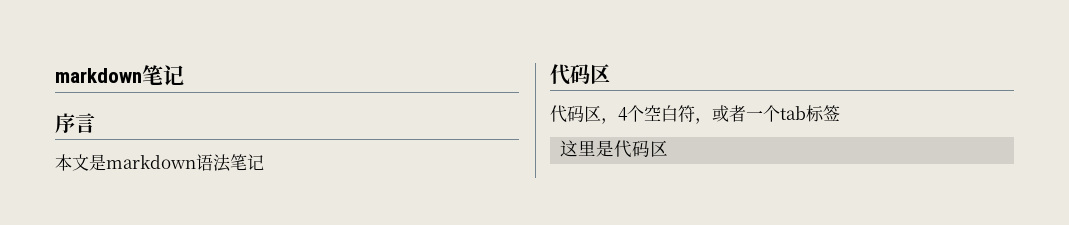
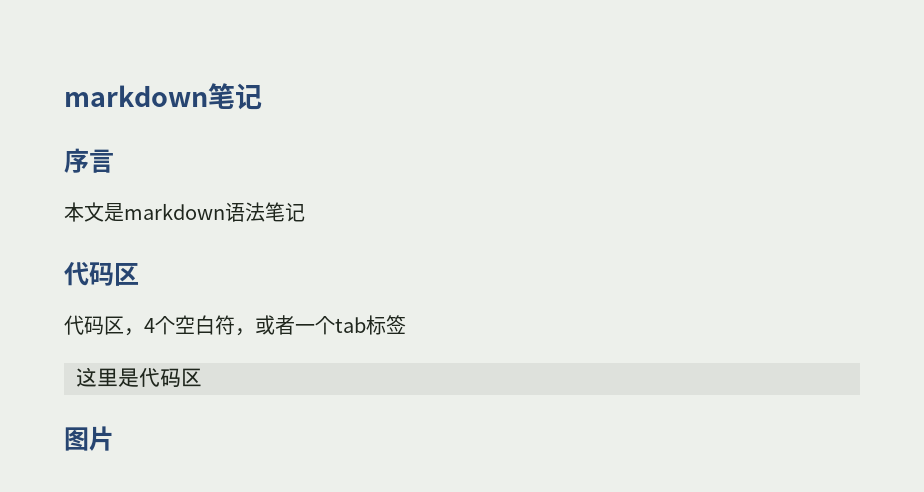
(669, 148) none -> [64,426,114,451] // 图片

